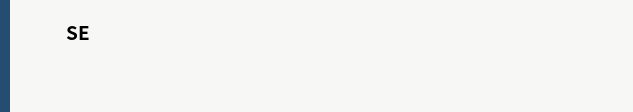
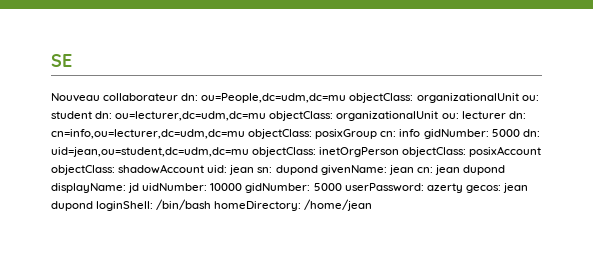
(90, 33) none -> [51,93,539,103] [51,111,526,121] [51,129,540,139] [51,146,542,157] [51,164,506,175] [51,183,528,193] [51,199,373,211] // Nouveau collaborateur dn: ou=People,dc=udm,dc=mu objectClass: organizationalUnit ou: student dn: ou=lecturer,dc=udm,dc=mu objectClass: organizationalUnit ou: lecturer dn: cn=info,ou=lecturer,dc=udm,dc=mu objectClass: posixGroup cn: info gidNumber: 5000 dn: uid=jean,ou=student,dc=udm,dc=mu objectClass: inetOrgPerson objectClass: posixAccount objectClass: shadowAccount uid: jean sn: dupond givenName: jean cn: jean dupond displayName: jd uidNumber: 10000 gidNumber: 5000 userPassword: azerty gecos: jean dupond loginShell: /bin/bash homeDirectory: /home/jean

